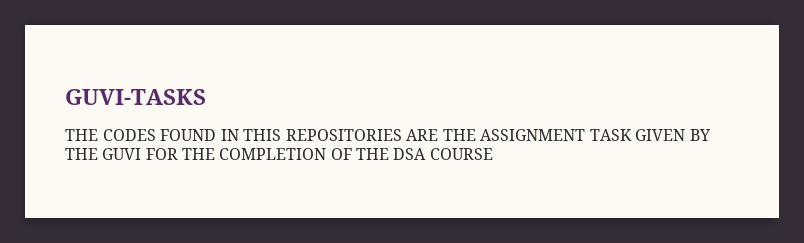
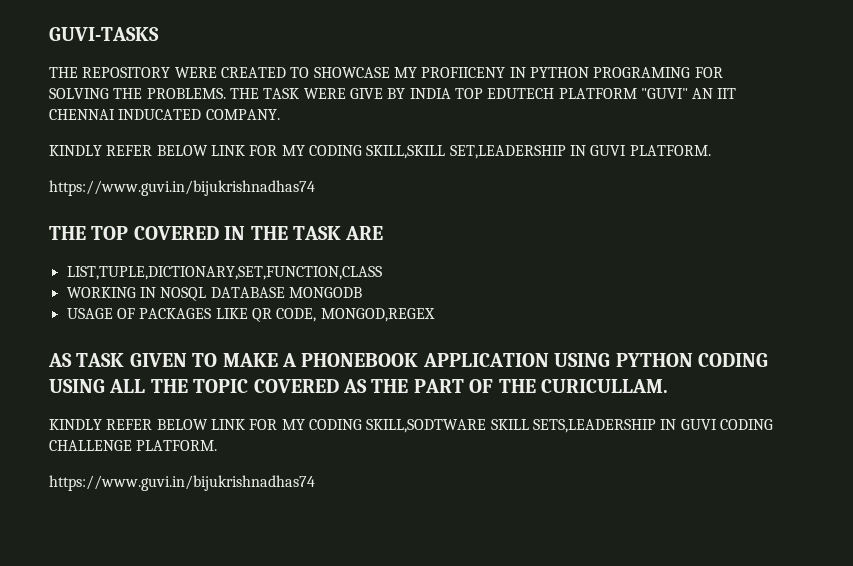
[102,129,711,141] [65,148,493,160] CODES FOUND IN THIS REPOSITORIES ARE THE ASSIGNMENT TASK GIVEN BY THE GUVI FOR THE COMPLETION OF THE DSA COURSE -> [82,67,723,78] [49,88,737,99] [49,109,280,120] [49,145,711,159] [49,180,315,196] [49,226,384,240] [66,266,382,280] [66,287,362,301] [66,308,435,322] [48,353,768,367] [49,379,668,393] [49,419,773,433] [49,440,218,451] [49,475,315,491] REPOSITORY WERE CREATED TO SHOWCASE MY PROFIICENY IN PYTHON PROGRAMING FOR SOLVING THE PROBLEMS. THE TASK WERE GIVE BY INDIA TOP EDUTECH PLATFORM "GUVI" AN IIT CHENNAI INDUCATED COMPANY. // KINDLY REFER BELOW LINK FOR MY CODING SKILL,SKILL SET,LEADERSHIP IN GUVI PLATFORM. // https://www.guvi.in/bijukrishnadhas74 // THE TOP COVERED IN THE TASK ARE // LIST,TUPLE,DICTIONARY,SET,FUNCTION,CLASS // WORKING IN NOSQL DATABASE MONGODB // USAGE OF PACKAGES LIKE QR CODE, MONGOD,REGEX // AS TASK GIVEN TO MAKE A PHONEBOOK APPLICATION USING PYTHON CODING USING ALL THE TOPIC COVERED AS THE PART OF THE CURICULLAM. // KINDLY REFER BELOW LINK FOR MY CODING SKILL,SODTWARE SKILL SETS,LEADERSHIP IN GUVI CODING CHALLENGE PLATFORM. // https://www.guvi.in/bijukrishnadhas74

